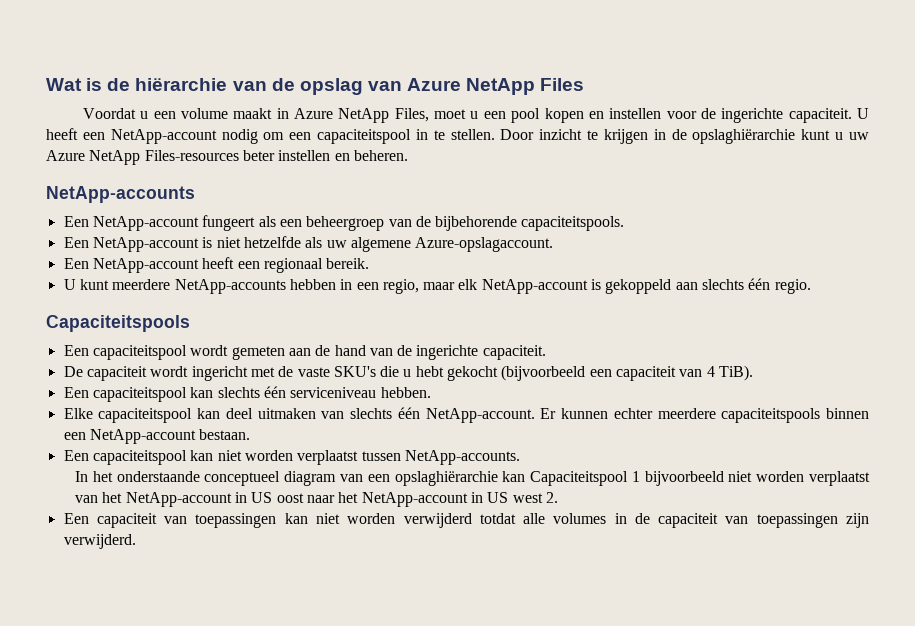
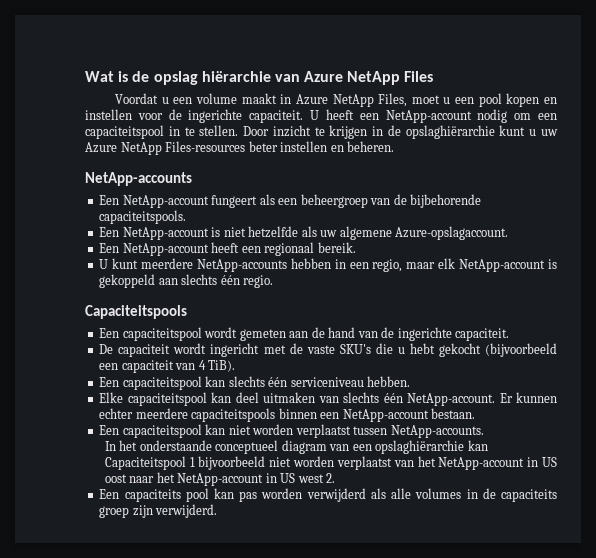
(131, 84) none -> [153,71,198,85] opslag
[271,78,402,95] de opslag van -> (300, 78) none
[96,513,340,528] capaciteit van toepassingen kan niet -> [124,488,258,502] capaciteits pool kan pas
[479,513,516,524] totdat -> [370,488,386,499] als
[658,513,838,528] capaciteit van toepassingen -> [501,489,558,502] [99,506,130,518] capaciteits groep

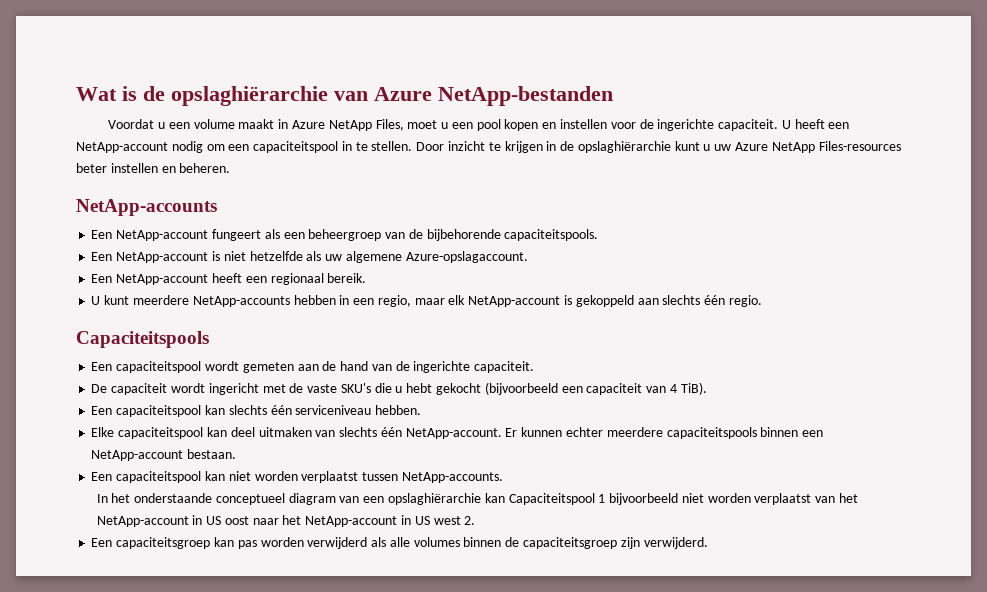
[153,71,434,85] opslag hiërarchie van Azure NetApp Files -> [171,86,613,106] opslaghiërarchie van Azure NetApp-bestanden
[124,488,209,502] capaciteits pool -> [116,537,211,549] capaciteitsgroep
[466,488,558,502] [99,506,130,518] in de capaciteits groep -> [463,537,617,549] binnen de capaciteitsgroep

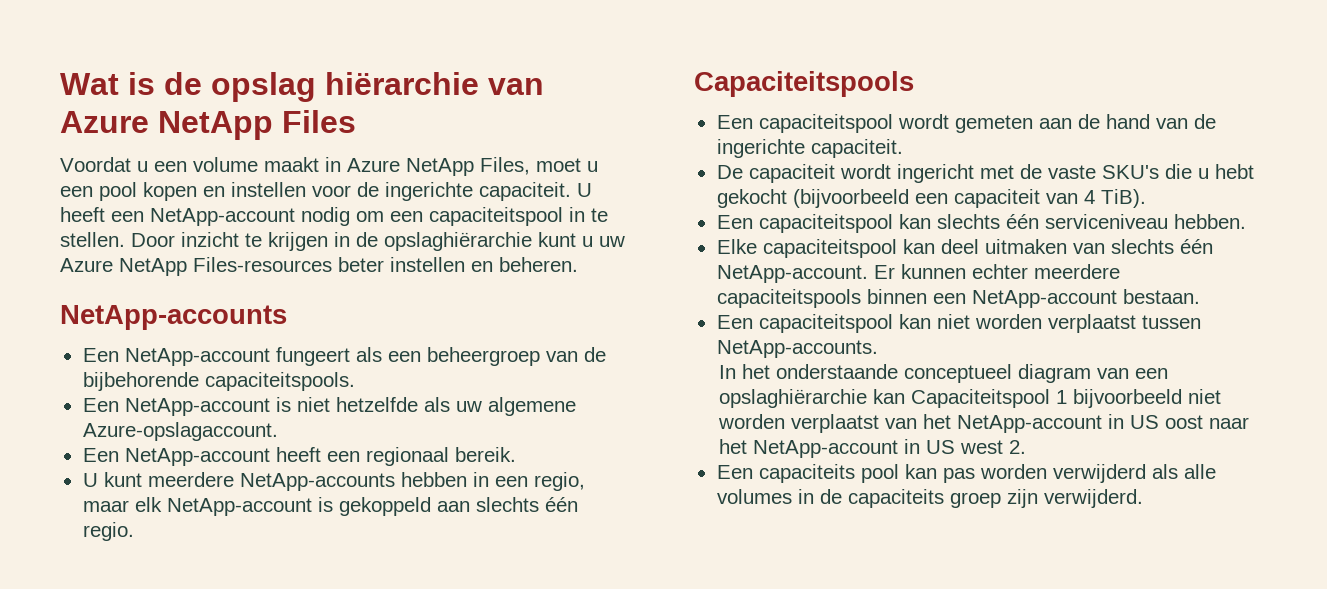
[171,86,613,106] opslaghiërarchie van Azure NetApp-bestanden -> [211,72,544,102] [60,110,356,140] opslag hiërarchie van Azure NetApp Files
[116,537,211,549] capaciteitsgroep -> [758,464,899,483] capaciteits pool
[463,537,617,549] binnen de capaciteitsgroep -> [797,489,1001,508] in de capaciteits groep

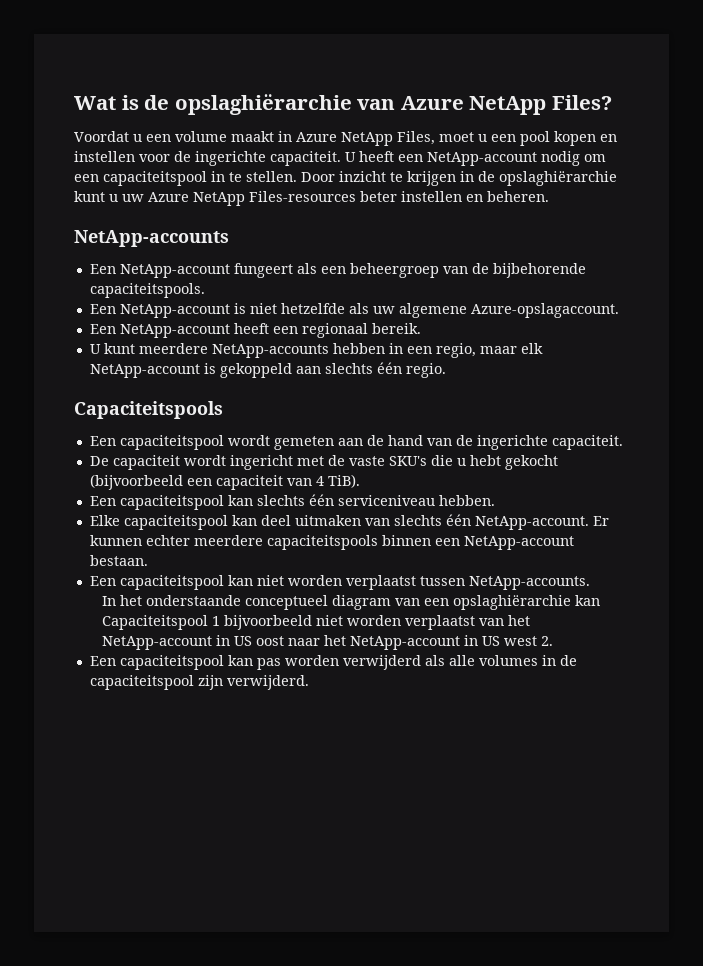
[211,72,479,102] opslag hiërarchie -> [174,94,352,115] opslaghiërarchie
[282,110,356,133] Files -> [551,95,612,110] Files?
[758,464,899,483] capaciteits pool -> [119,655,224,670] capaciteitspool
[847,489,1001,508] capaciteits groep -> [89,675,194,690] capaciteitspool

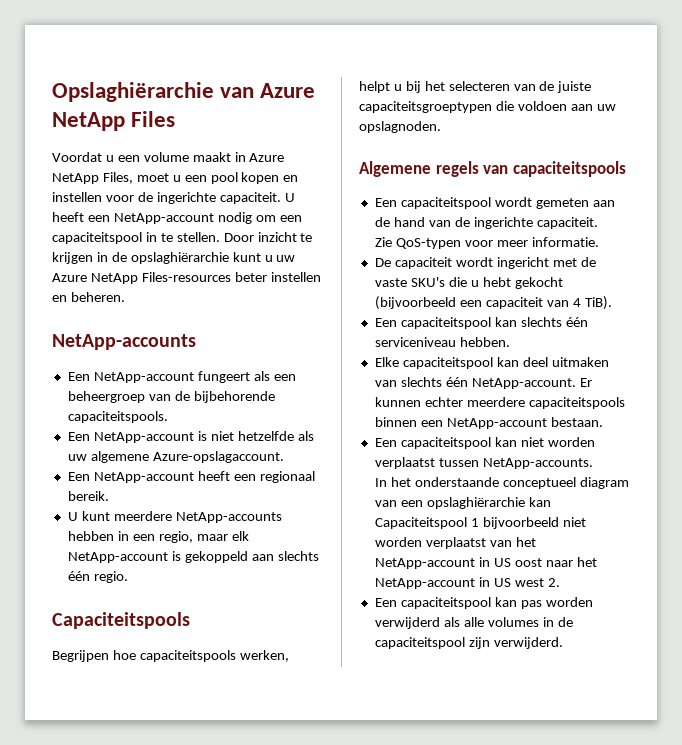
[74,94,352,115] Wat is de opslaghiërarchie -> [52,82,214,102] Opslaghiërarchie
[551,95,612,110] Files? -> [131,111,176,127] Files
(223, 410) none -> [52,650,289,662] [359,81,592,93] [359,101,616,113] [359,121,441,133] [359,161,626,177] // Begrijpen hoe capaciteitspools werken, helpt u bij het selecteren van de juiste capaciteitsgroeptypen die voldoen aan uw opslagnoden. // Algemene regels van capaciteitspools
(623, 442) none -> [375,237,599,249] // Zie QoS-typen voor meer informatie.

